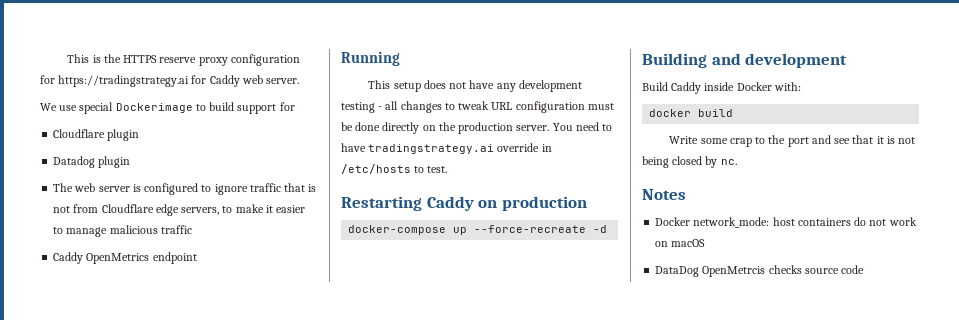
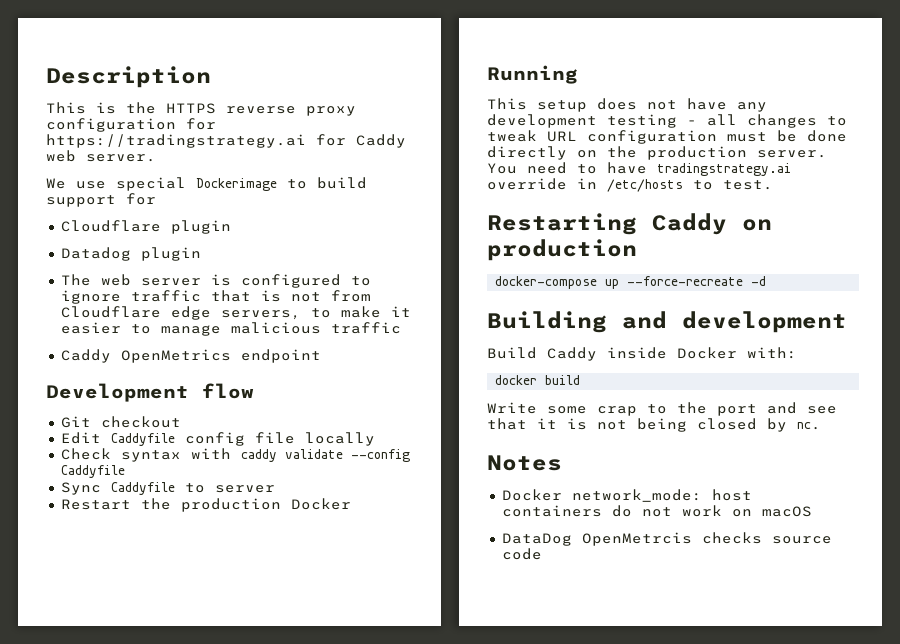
(67, 58) none -> [46,66,211,88] Description //
[159,57,197,63] reserve -> [226,106,296,114] reverse
(197, 258) none -> [46,383,254,402] [60,416,181,428] [60,432,375,446] [60,448,410,462] [60,465,125,478] [60,482,275,495] [60,498,351,512] // Development flow // Git checkout // Edit Caddyfile config file locally // Check syntax with caddy validate --config Caddyfile // Sync Caddyfile to server // Restart the production Docker

